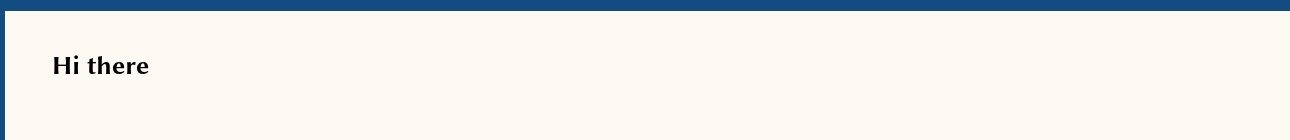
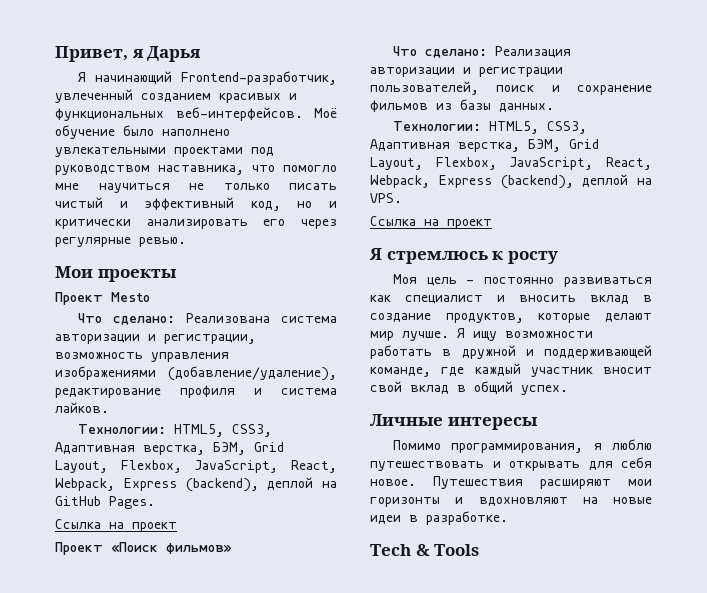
[52,55,150,74] Hi there -> [55,46,202,62] [77,71,337,85] [55,89,297,103] [55,107,337,121] [55,125,230,139] [55,147,274,157] [55,165,337,175] [55,183,337,193] [55,197,337,211] [55,219,337,229] [55,237,186,247] [55,266,177,282] [55,292,150,305] [77,313,337,325] [55,334,256,344] [55,352,229,362] [55,366,337,381] [55,385,337,398] [55,402,109,414] [77,424,272,437] [55,442,284,455] [55,460,337,473] [55,477,337,492] [55,496,155,509] [55,519,177,532] [55,542,232,555] [392,46,571,58] [370,67,563,77] [370,81,652,95] [370,99,554,112] [392,121,587,134] [370,139,599,152] [370,157,652,170] [370,174,652,189] [370,193,402,203] [370,216,492,229] [369,248,558,264] [392,274,652,287] [370,295,652,304] [370,313,652,323] [370,328,593,341] [370,345,652,359] [370,363,652,377] [370,381,568,395] [370,414,538,430] [392,439,652,453] [370,457,652,471] [370,476,652,489] [370,497,652,507] [370,511,508,525] [370,544,480,556] Привет, я Дарья // Я начинающий Frontend-разработчик, увлеченный созданием красивых и функциональных веб-интерфейсов. Моё обучение было наполнено увлекательными проектами под руководством наставника, что помогло мне научиться не только писать чистый и эффективный код, но и критически анализировать его через регулярные ревью. // Мои проекты // Проект Mesto // Что сделано: Реализована система авторизации и регистрации, возможность управления изображениями (добавление/удаление), редактирование профиля и система лайков. // Технологии: HTML5, CSS3, Адаптивная верстка, БЭМ, Grid Layout, Flexbox, JavaScript, React, Webpack, Express (backend), деплой на GitHub Pages. // Ссылка на проект // Проект «Поиск фильмов» // Что сделано: Реализация авторизации и регистрации пользователей, поиск и сохранение фильмов из базы данных. // Технологии: HTML5, CSS3, Адаптивная верстка, БЭМ, Grid Layout, Flexbox, JavaScript, React, Webpack, Express (backend), деплой на VPS. // Ссылка на проект // Я стремлюсь к росту // Моя цель - постоянно развиваться как специалист и вносить вклад в создание продуктов, которые делают мир лучше. Я ищу возможности работать в дружной и поддерживающей команде, где каждый участник вносит свой вклад в общий успех. // Личные интересы // Помимо программирования, я люблю путешествовать и открывать для себя новое. Путешествия расширяют мои горизонты и вдохновляют на новые идеи в разработке. // Tech & Tools

